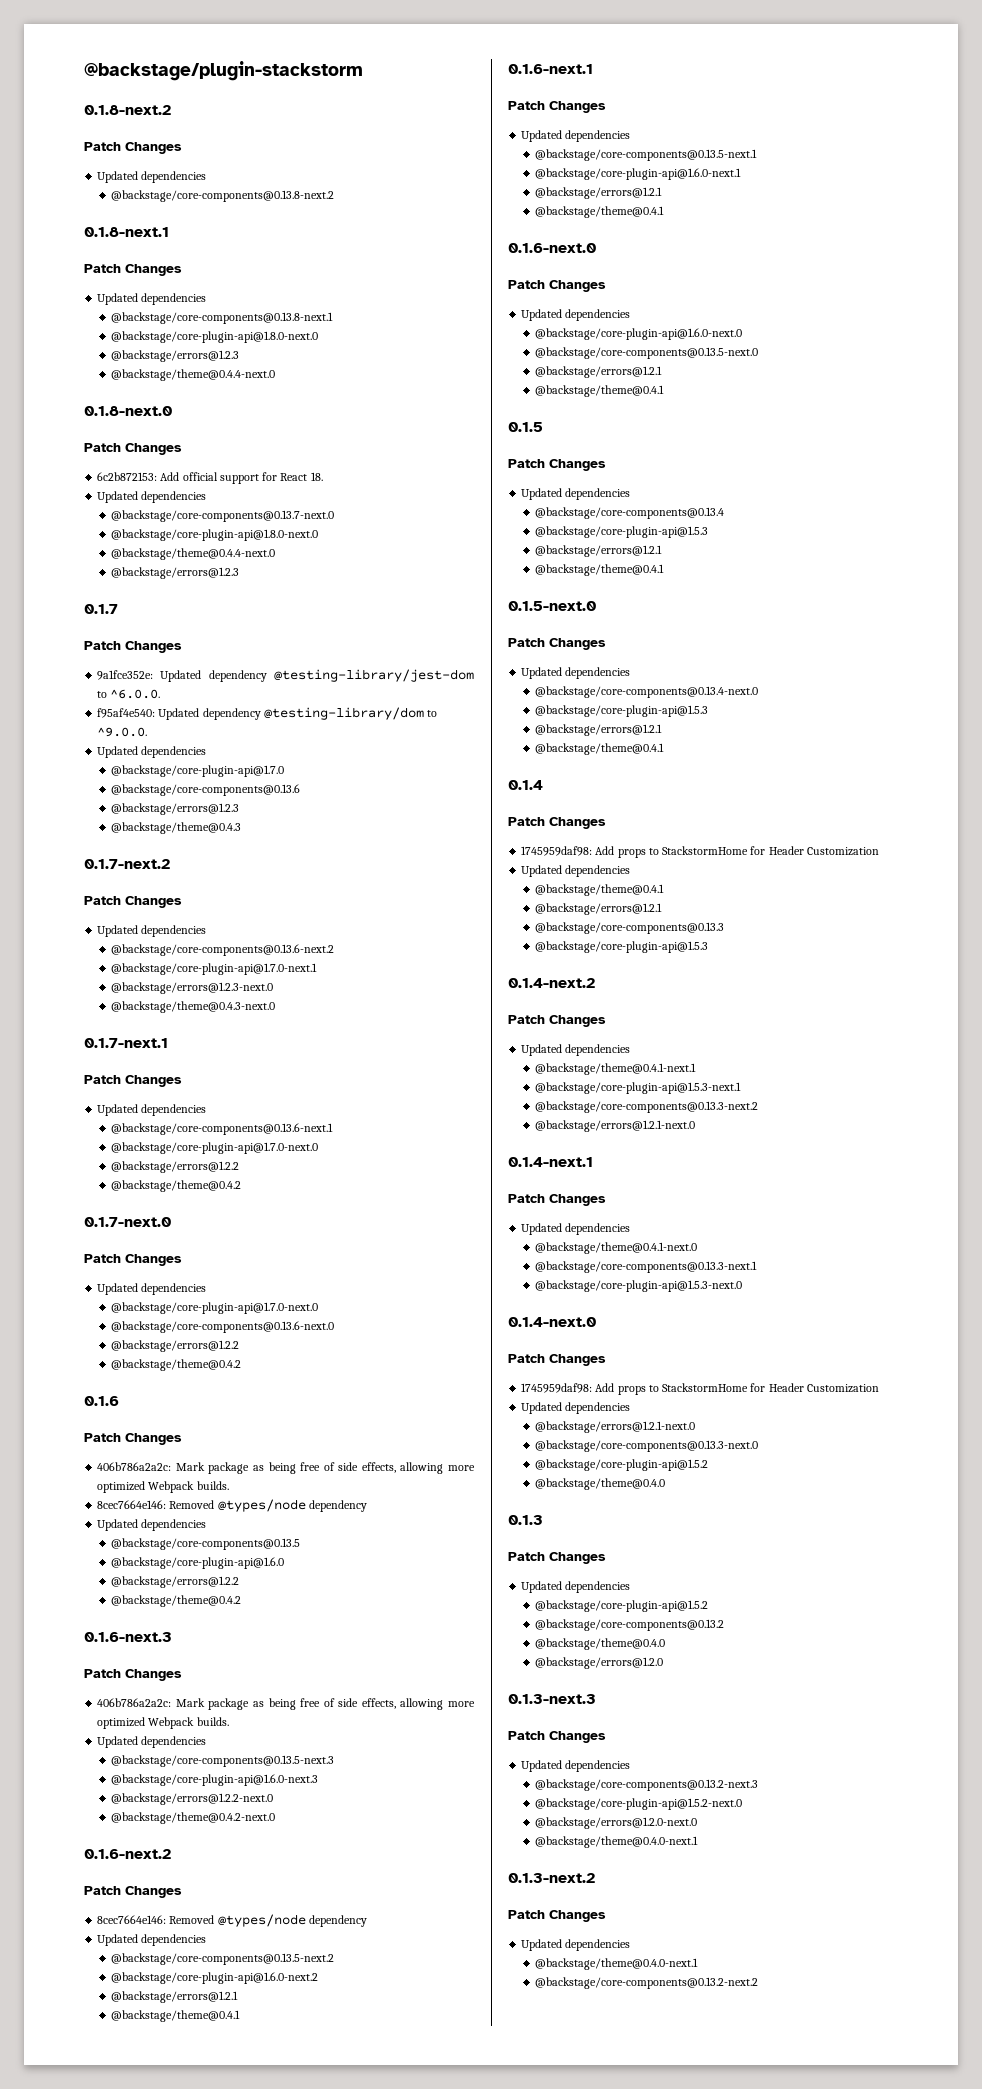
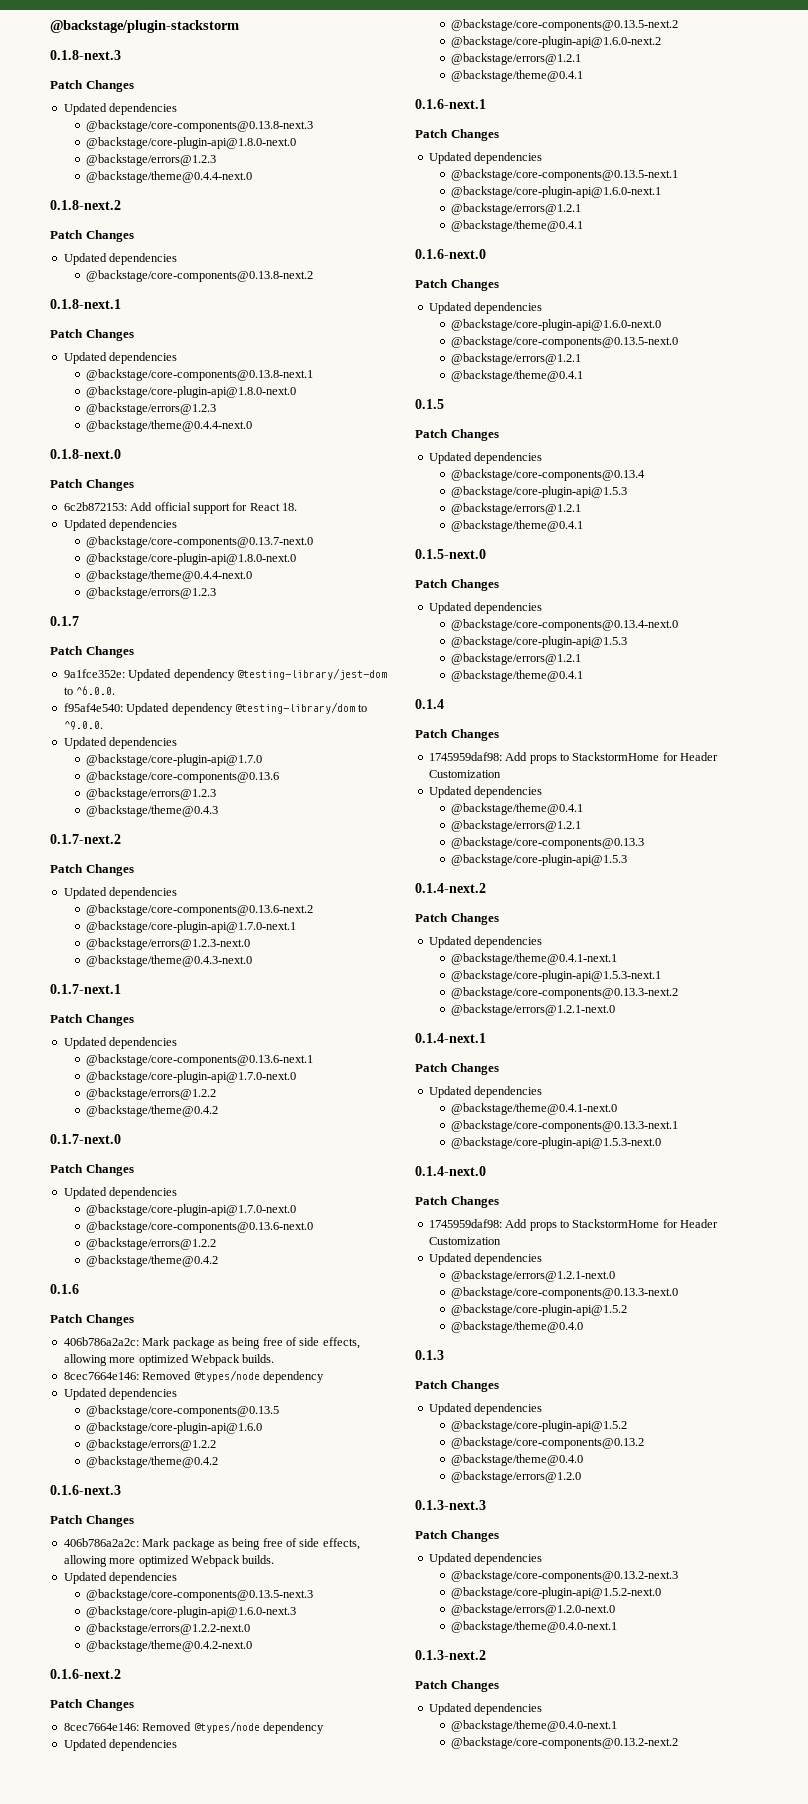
(363, 71) none -> [50,50,121,60] [50,80,134,92] [63,103,178,115] [85,120,313,132] [85,137,296,149] [85,154,216,166] [85,171,252,183] // 0.1.8-next.3 // Patch Changes // Updated dependencies // @backstage/core-components@0.13.8-next.3 // @backstage/core-plugin-api@1.8.0-next.0 // @backstage/errors@1.2.3 // @backstage/theme@0.4.4-next.0

